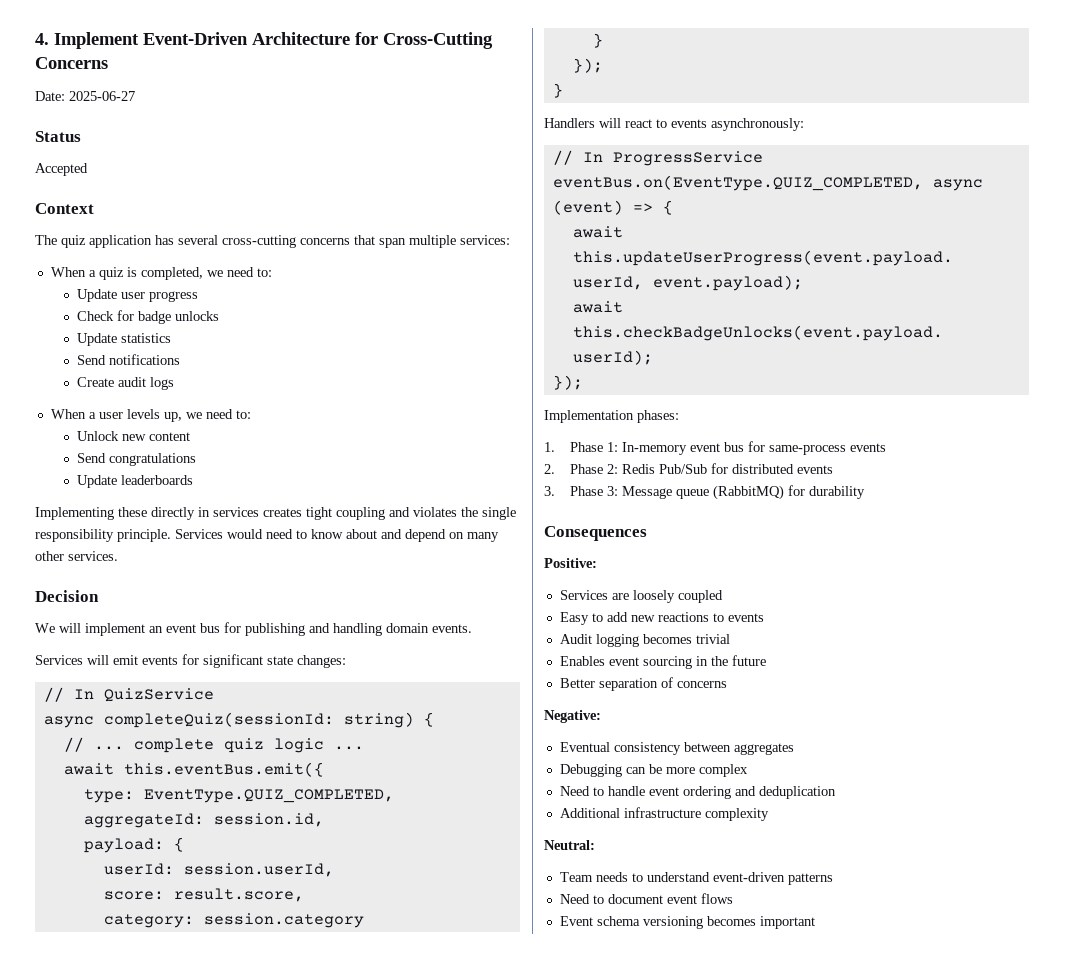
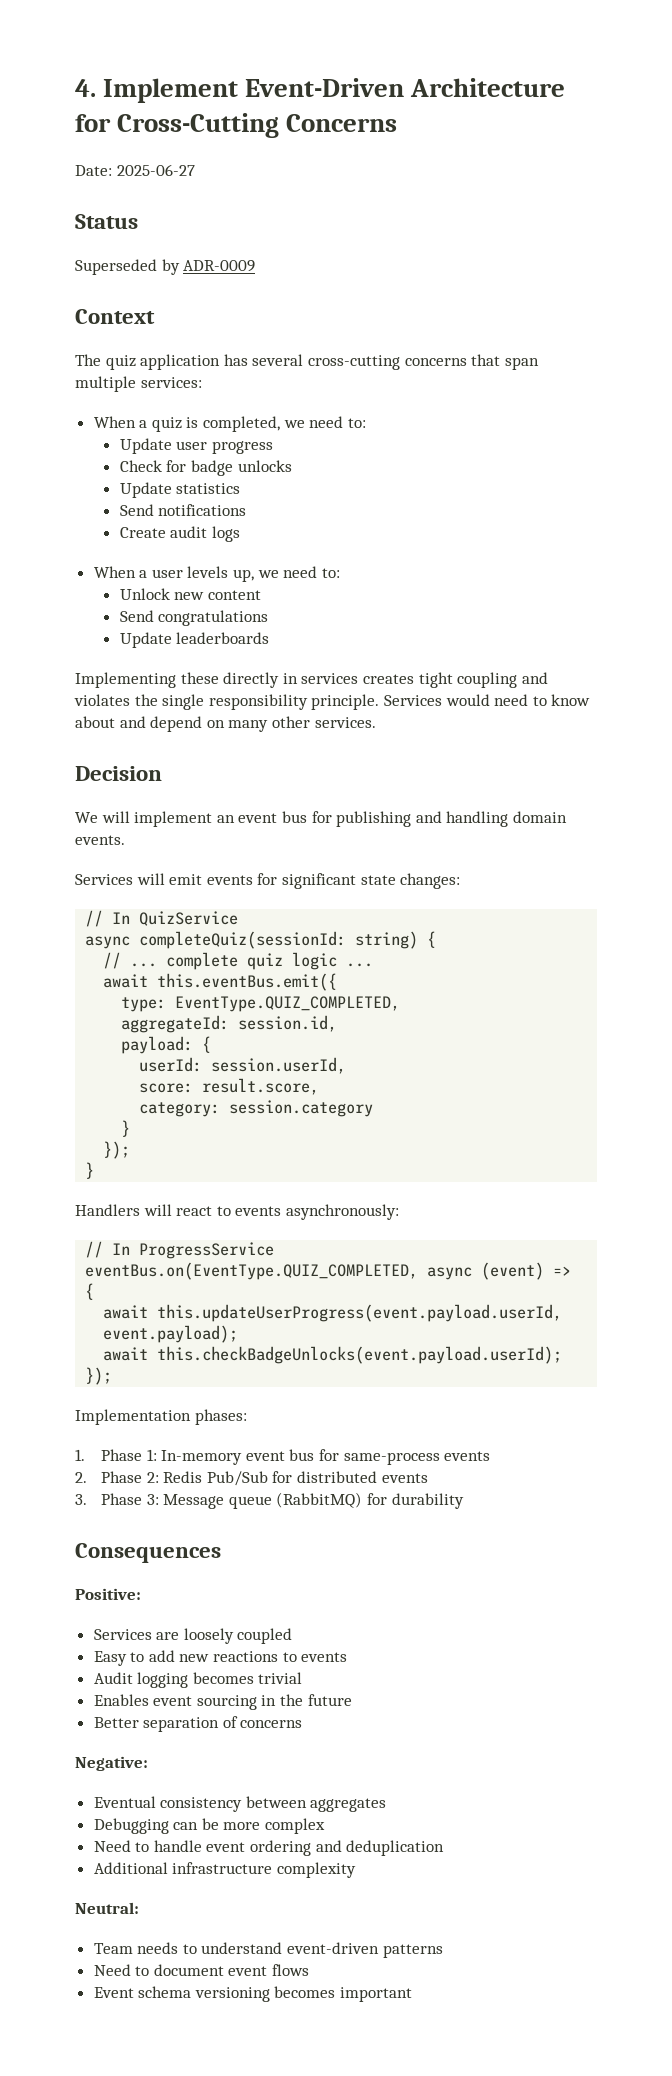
[35,163,88,176] Accepted -> [75,259,256,275] Superseded by ADR-0009

